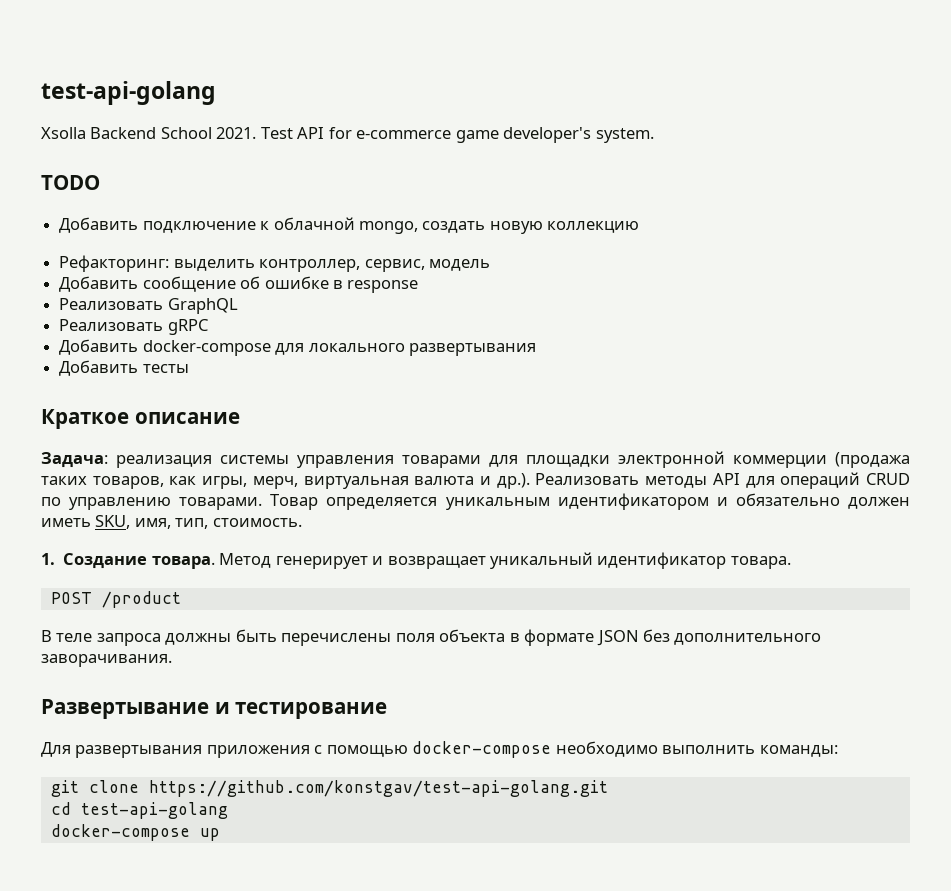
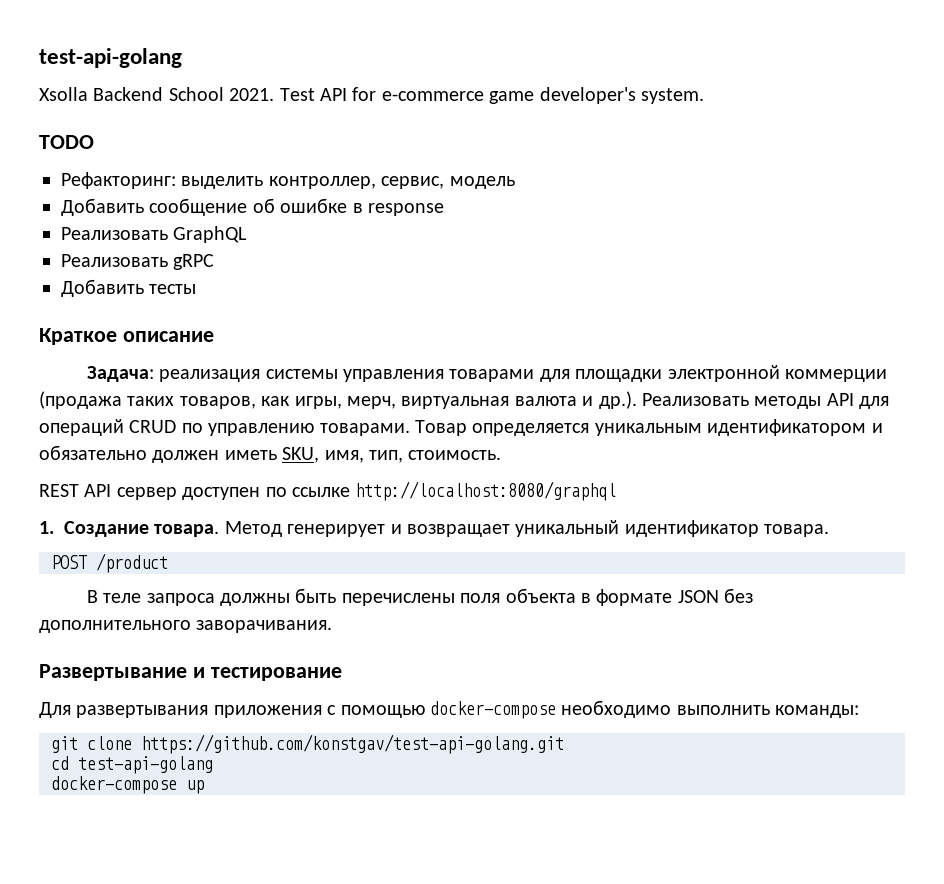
[59,217,640,234] // Добавить подключение к облачной mongo, создать новую коллекцию -> (94, 142) none
[59,339,536,356] // Добавить docker-compose для локального развертывания -> (215, 262) none
(302, 522) none -> [39,481,617,501] // REST API сервер доступен по ссылке http://localhost:8080/graphql

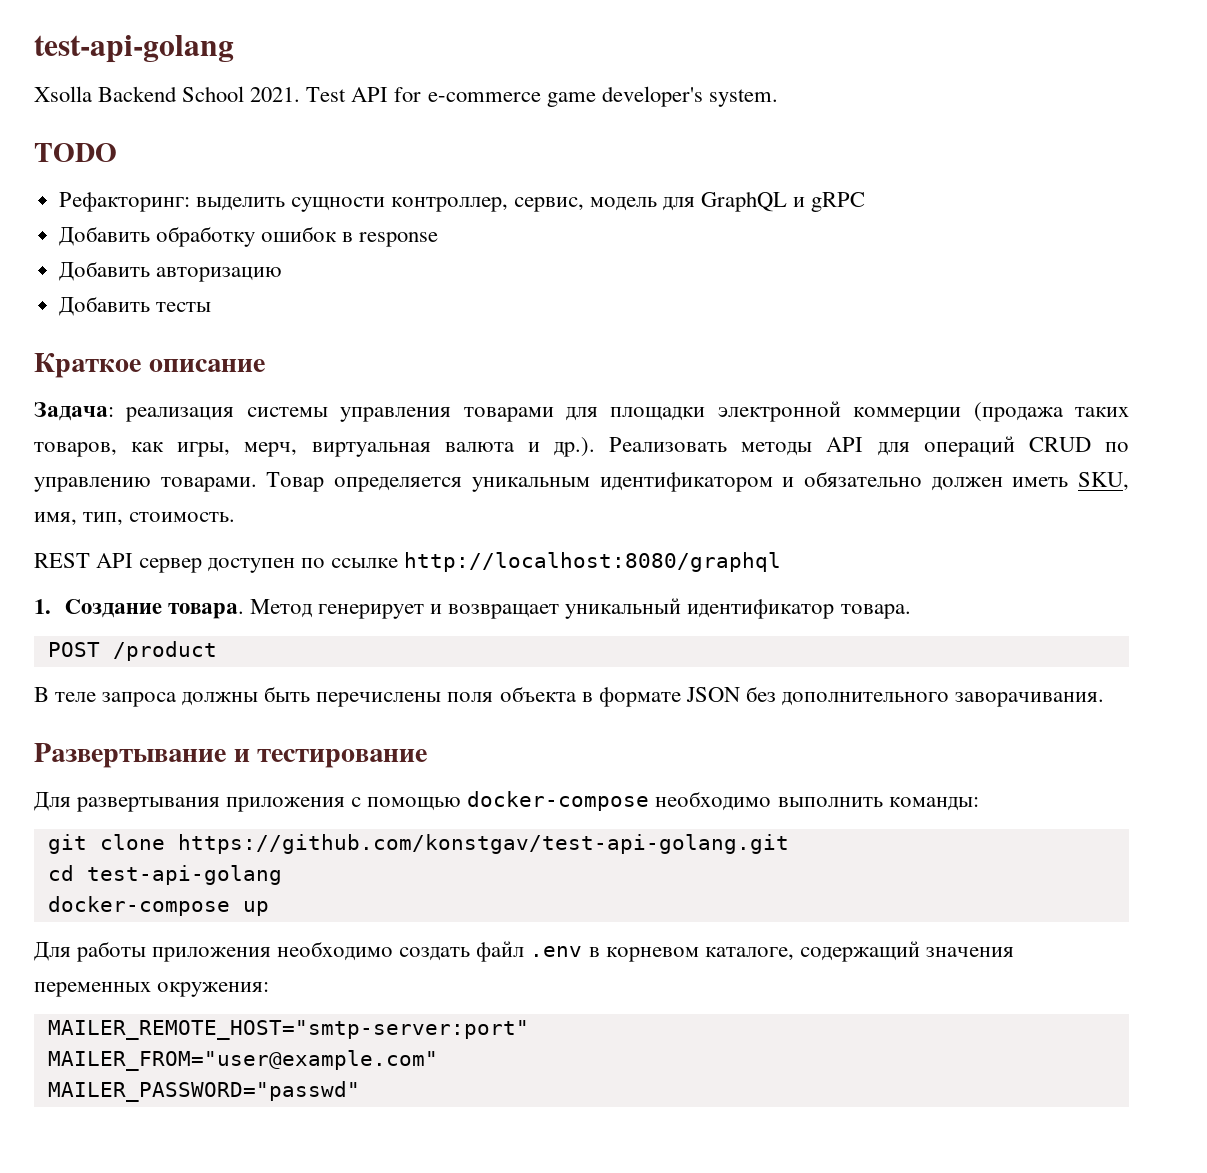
(264, 182) none -> [290,197,385,212] сущности
[61,198,444,216] [61,226,248,243] [61,254,215,270] // Добавить сообщение об ошибке в response // Реализовать GraphQL // Реализовать gRPC -> [663,191,866,212] [58,226,439,247] [58,261,282,282] для GraphQL и gRPC // Добавить обработку ошибок в response // Добавить авторизацию
(204, 787) none -> [34,941,1014,962] [34,982,270,997] [47,1020,529,1040] [47,1050,438,1071] [47,1081,360,1102] // Для работы приложения необходимо создать файл .env в корневом каталоге, содержащий значения переменных окружения: // MAILER_REMOTE_HOST="smtp-server:port" // MAILER_FROM="user@example.com" // MAILER_PASSWORD="passwd"

